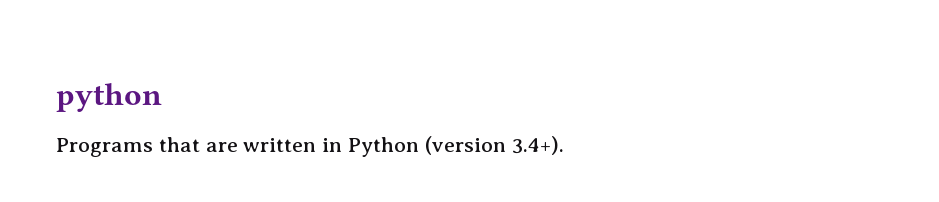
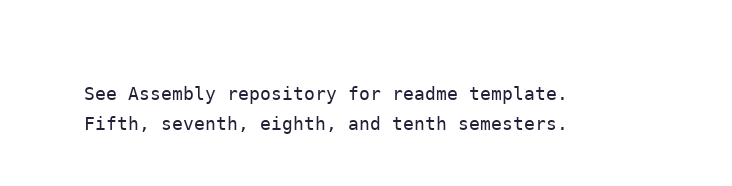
[56,83,162,112] [56,136,564,157] python // Programs that are written in Python (version 3.4+). -> [84,86,568,104] [84,116,568,134] See Assembly repository for readme template. // Fifth, seventh, eighth, and tenth semesters.

